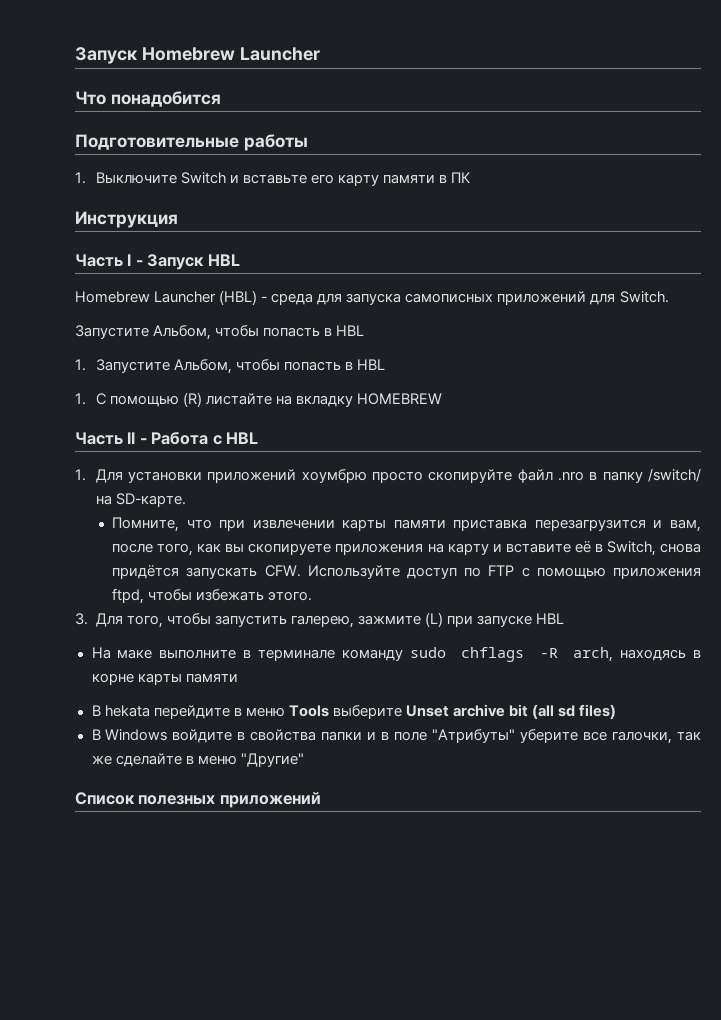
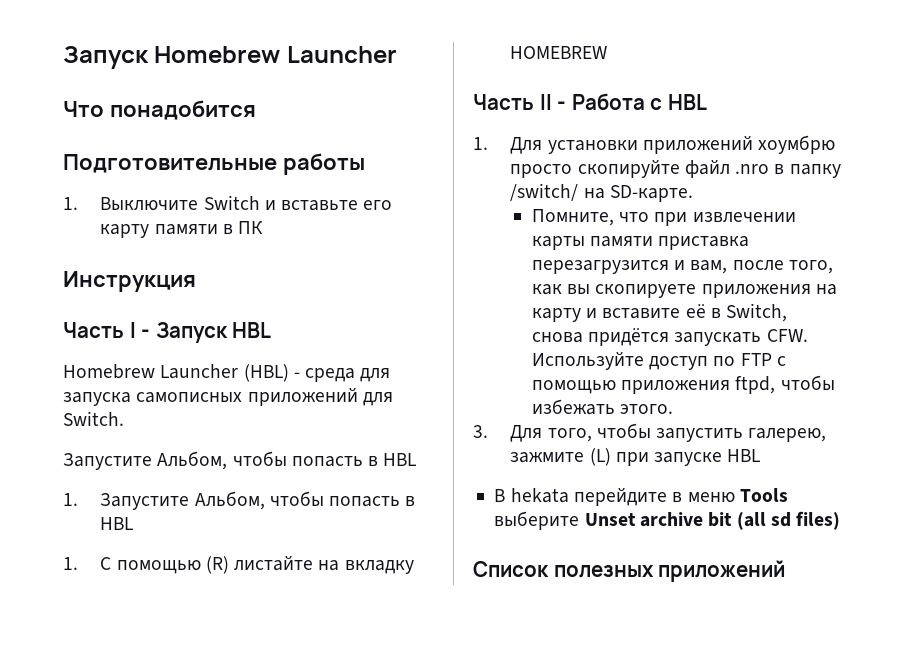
[91,647,701,662] [91,673,238,685] // На маке выполните в терминале команду sudo chflags -R arch, находясь в корне карты памяти -> (761, 455) none
[91,729,701,744] [91,753,304,767] // В Windows войдите в свойства папки и в поле "Атрибуты" уберите все галочки, так же сделайте в меню "Другие" -> (841, 520) none

